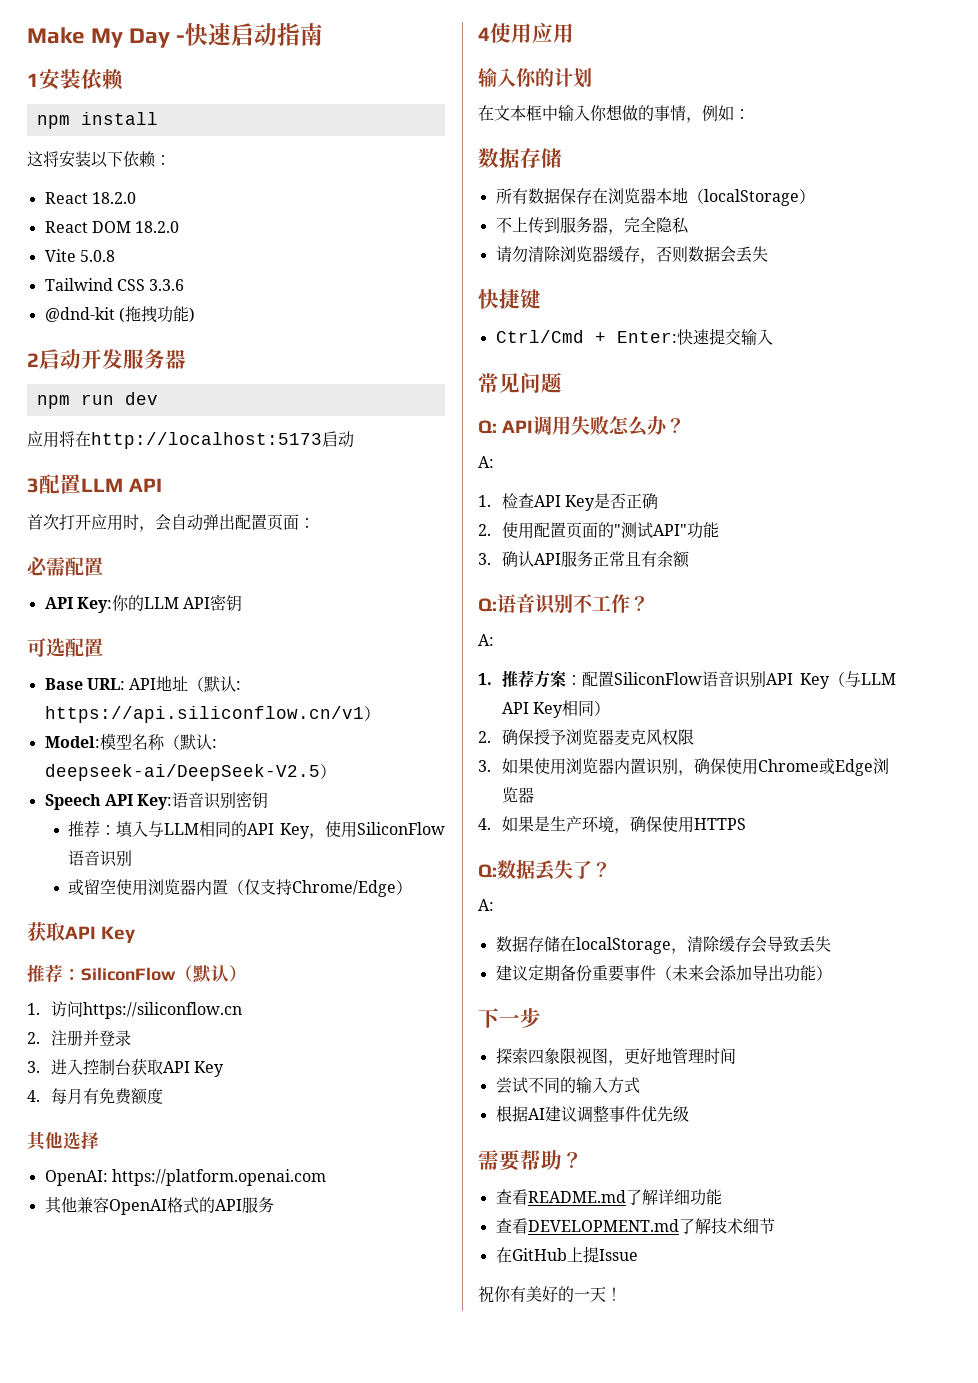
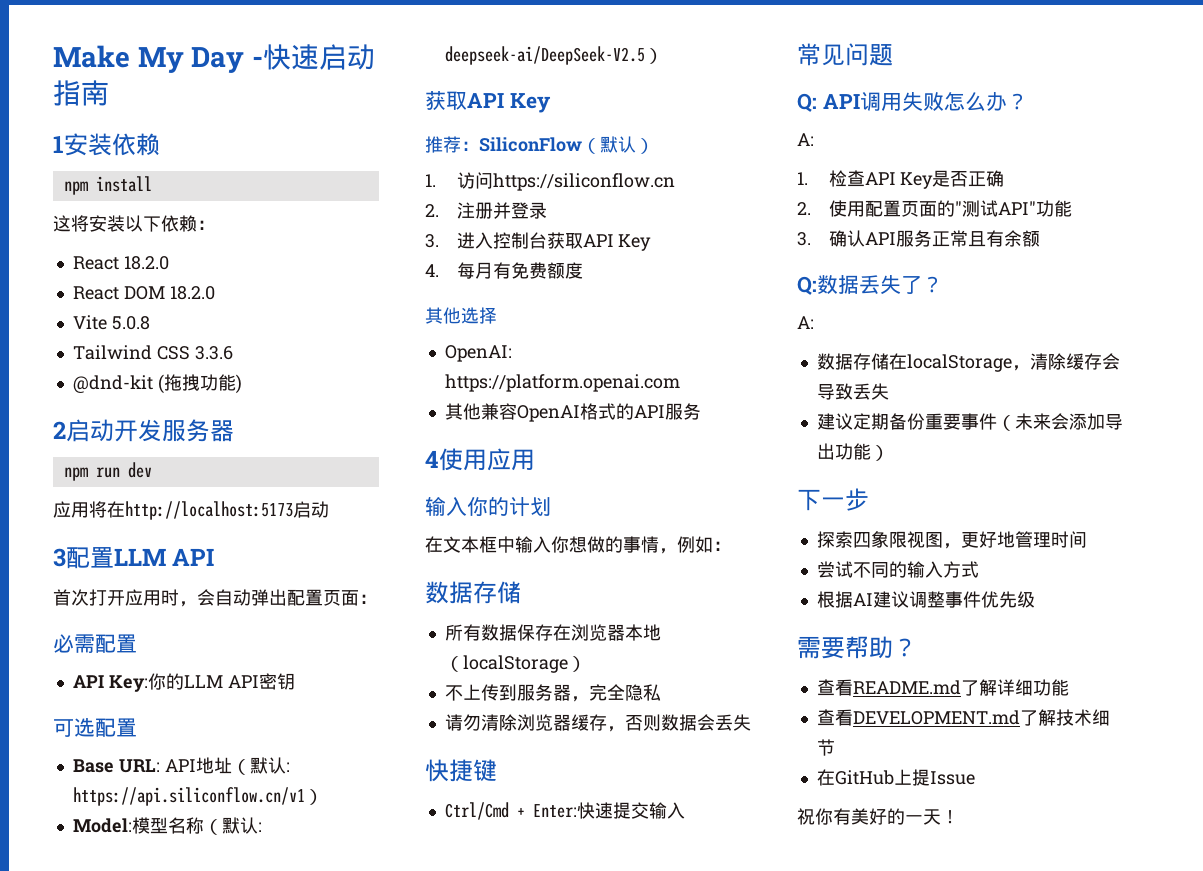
[44,791,269,810] [68,820,445,839] [68,850,133,867] [68,879,413,897] // Speech API Key:语音识别密钥 // 推荐：填入与LLM相同的API Key，使用SiliconFlow语音识别 // 或留空使用浏览器内置（仅支持Chrome/Edge） -> (663, 56) none
[478,594,649,615] [478,634,494,646] [478,670,896,689] [501,700,610,718] [478,729,694,746] [478,758,889,776] [501,787,534,803] [478,816,746,834] // Q:语音识别不工作？ // A: // 1.推荐方案：配置SiliconFlow语音识别API Key（与LLM API Key相同） // 2.确保授予浏览器麦克风权限 // 3.如果使用浏览器内置识别，确保使用Chrome或Edge浏览器 // 4.如果是生产环境，确保使用HTTPS -> (1040, 238) none

